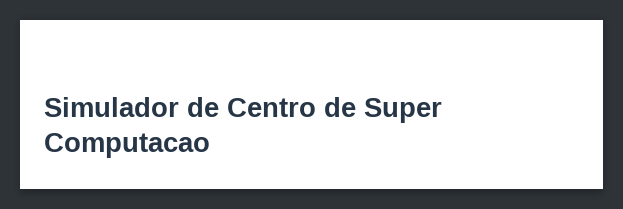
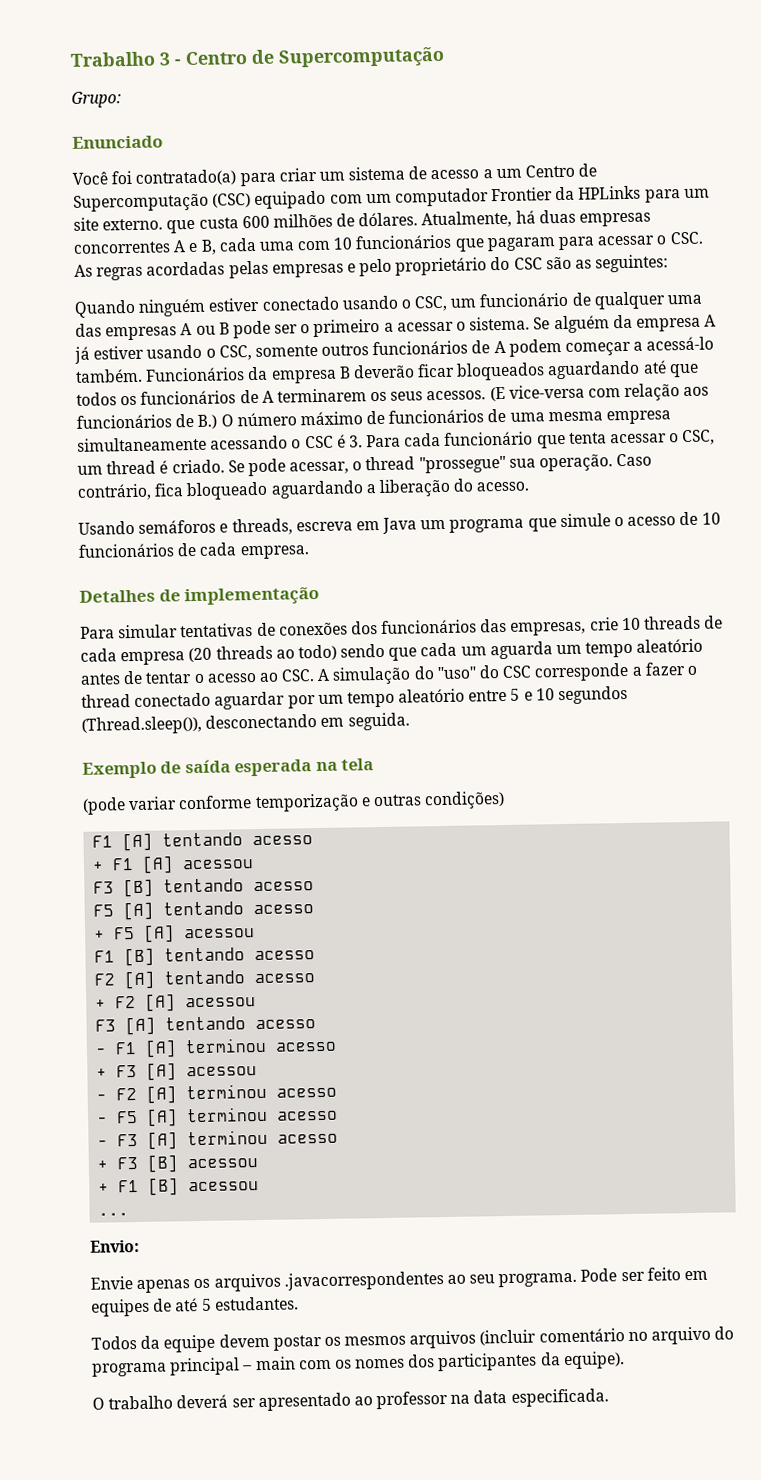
[44,97,442,123] [44,133,210,158] Simulador de Centro de Super Computacao -> [70,46,445,69] [71,91,121,108] [72,135,163,149] [72,163,598,187] [73,185,710,212] [73,209,652,234] [73,231,703,255] [74,254,669,281] [74,291,703,318] [75,314,717,341] [74,336,715,364] [75,360,699,384] [76,383,710,406] [76,408,672,429] [77,429,716,452] [77,453,653,477] [77,478,530,501] [78,511,721,536] [78,542,310,560] [79,586,320,607] [80,615,724,639] [80,638,704,666] [80,662,697,685] [81,685,629,710] [81,712,410,735] [82,758,375,779] [82,790,506,815] [92,832,314,852] [92,855,255,874] [93,878,315,898] [93,901,315,921] [94,924,256,943] [94,947,316,967] [94,970,316,990] [95,993,257,1012] [95,1016,317,1036] [95,1037,338,1058] [96,1062,258,1081] [96,1083,338,1104] [97,1106,339,1127] [97,1129,339,1150] [97,1154,259,1173] [98,1177,260,1196] [98,1212,130,1216] [90,1239,140,1253] [90,1267,709,1294] [91,1296,299,1317] [91,1326,735,1353] [92,1351,625,1377] [92,1388,609,1412] Trabalho 3 - Centro de Supercomputação // Grupo: // Enunciado // Você foi contratado(a) para criar um sistema de acesso a um Centro de Supercomputação (CSC) equipado com um computador Frontier da HPLinks para um site externo. que custa 600 milhões de dólares. Atualmente, há duas empresas concorrentes A e B, cada uma com 10 funcionários que pagaram para acessar o CSC. As regras acordadas pelas empresas e pelo proprietário do CSC são as seguintes: // Quando ninguém estiver conectado usando o CSC, um funcionário de qualquer uma das empresas A ou B pode ser o primeiro a acessar o sistema. Se alguém da empresa A já estiver usando o CSC, somente outros funcionários de A podem começar a acessá-lo também. Funcionários da empresa B deverão ficar bloqueados aguardando até que todos os funcionários de A terminarem os seus acessos. (E vice-versa com relação aos funcionários de B.) O número máximo de funcionários de uma mesma empresa simultaneamente acessando o CSC é 3. Para cada funcionário que tenta acessar o CSC, um thread é criado. Se pode acessar, o thread "prossegue" sua operação. Caso contrário, fica bloqueado aguardando a liberação do acesso. // Usando semáforos e threads, escreva em Java um programa que simule o acesso de 10 funcionários de cada empresa. // Detalhes de implementação // Para simular tentativas de conexões dos funcionários das empresas, crie 10 threads de cada empresa (20 threads ao todo) sendo que cada um aguarda um tempo aleatório antes de tentar o acesso ao CSC. A simulação do "uso" do CSC corresponde a fazer o thread conectado aguardar por um tempo aleatório entre 5 e 10 segundos (Thread.sleep()), desconectando em seguida. // Exemplo de saída esperada na tela // (pode variar conforme temporização e outras condições) // F1 [A] tentando acesso // + F1 [A] acessou // F3 [B] tentando acesso // F5 [A] tentando acesso // + F5 [A] acessou // F1 [B] tentando acesso // F2 [A] tentando acesso // + F2 [A] acessou // F3 [A] tentando acesso // - F1 [A] terminou acesso // + F3 [A] acessou // - F2 [A] terminou acesso // - F5 [A] terminou acesso // - F3 [A] terminou acesso // + F3 [B] acessou // + F1 [B] acessou // ... // Envio: // Envie apenas os arquivos .javacorrespondentes ao seu programa. Pode ser feito em equipes de até 5 estudantes. // Todos da equipe devem postar os mesmos arquivos (incluir comentário no arquivo do programa principal – main com os nomes dos participantes da equipe). // O trabalho deverá ser apresentado ao professor na data especificada.

